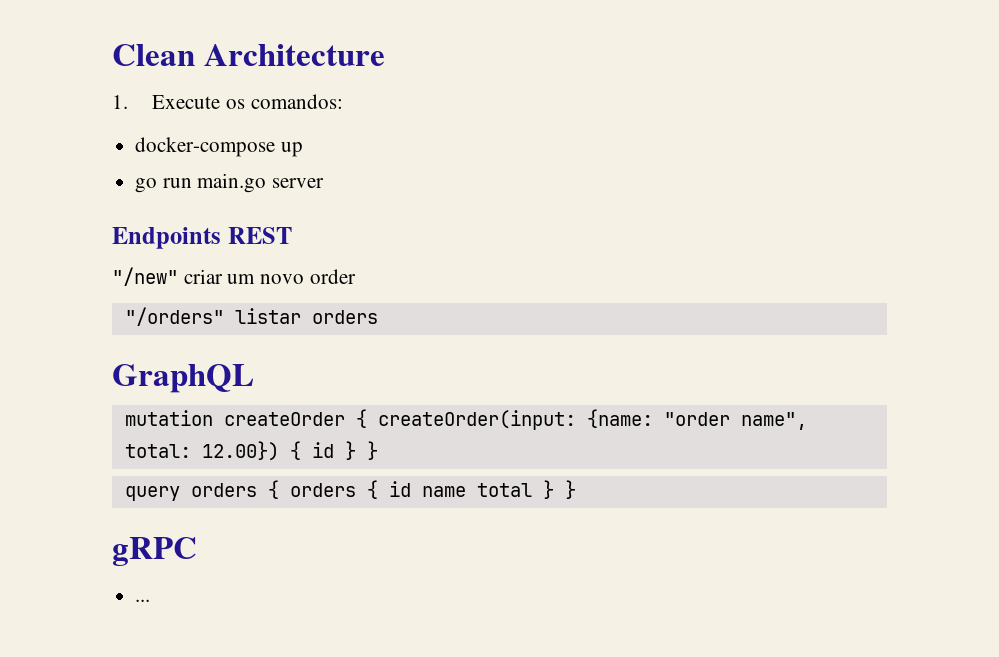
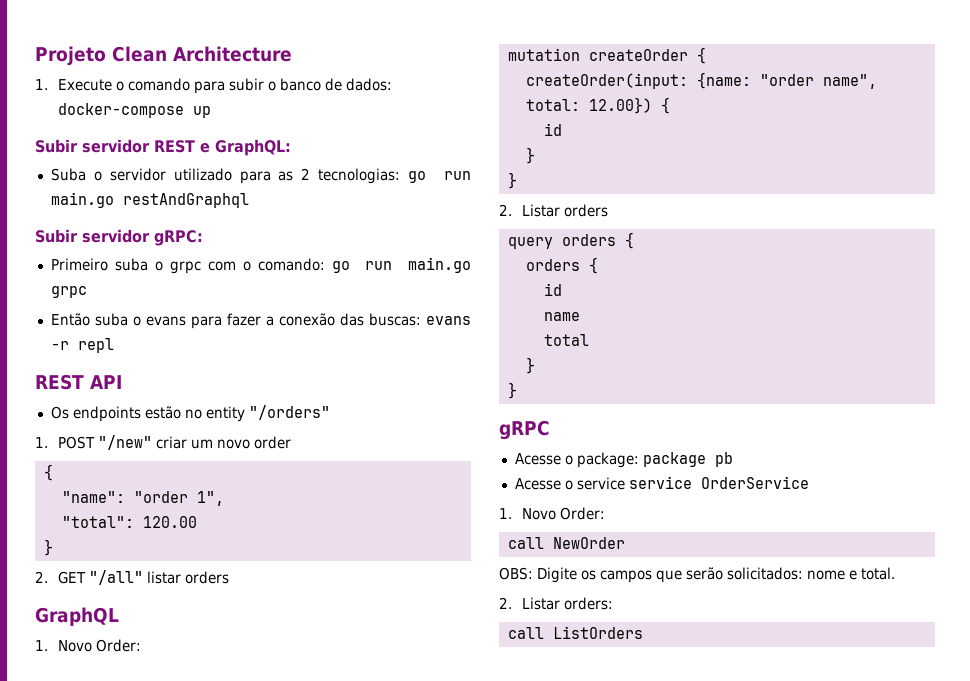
(112, 55) none -> [35,46,106,66] Projeto
[225,94,343,109] [135,137,303,157] [135,173,325,193] [112,227,292,249] os comandos: // docker-compose up // go run main.go server // Endpoints REST // -> [116,78,393,94] [58,103,212,118] [35,139,291,156] [50,168,472,184] [50,192,249,208] [35,229,203,246] [50,257,471,274] [50,286,87,298] [50,313,471,329] [50,338,114,353] [35,374,122,390] [50,405,330,422] [35,436,96,449] o comando para subir o banco de dados: docker-compose up // Subir servidor REST e GraphQL: // Suba o servidor utilizado para as 2 tecnologias: go run main.go restAndGraphql // Subir servidor gRPC: // Primeiro suba o grpc com o comando: go run main.go grpc // Então suba o evans para fazer a conexão das buscas: evans -r repl // REST API // Os endpoints estão no entity "/orders" // 1. POST
[124,307,224,326] "/orders" -> [43,464,53,481] [61,491,224,506] [61,516,197,528] [43,539,53,556] [35,570,144,585] { // "name": "order 1", // "total": 120.00 // } // 2. GET "/all"
(254, 378) none -> [35,639,142,652] // 1. Novo Order:
(367, 418) none -> (706, 55) //
[311,441,378,460] id } } -> [543,123,562,136] [525,147,535,164] [507,172,517,189] [499,204,609,217] // id // } // } // 2. Listar orders
[289,480,411,499] orders { id -> [525,257,598,274] [543,283,562,296] // orders { // id //
(466, 491) none -> (580, 316) //
[542,480,554,499] } -> [525,357,535,374] // } //
[135,599,151,602] ... -> [514,452,733,468] [514,476,809,490] [499,507,606,520] [507,537,625,549] [499,567,895,583] [499,597,614,610] [507,626,643,639] Acesse o package: package pb // Acesse o service service OrderService // 1. Novo Order: // call NewOrder // OBS: Digite os campos que serão solicitados: nome e total. // 2. Listar orders: // call ListOrders

